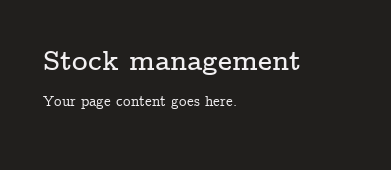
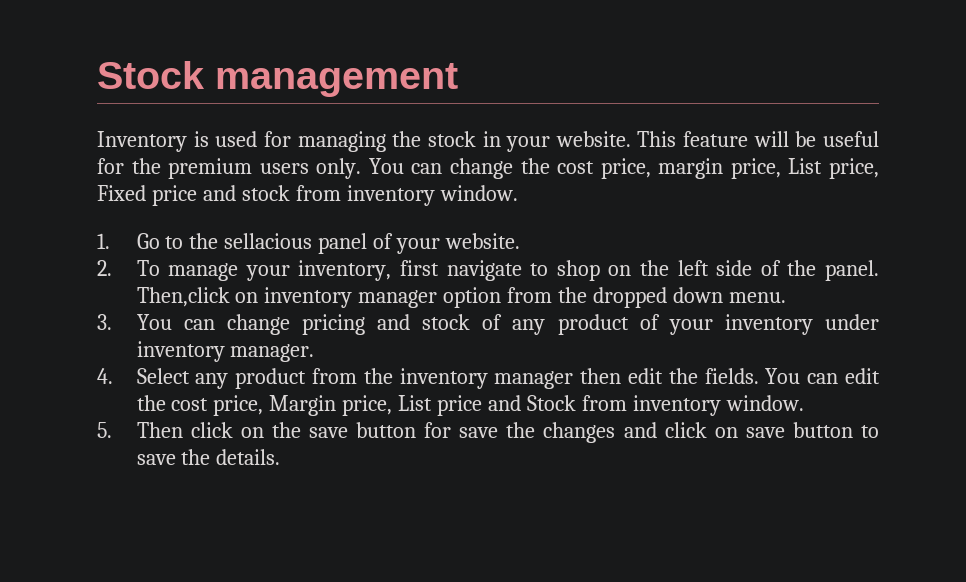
[43,96,237,109] Your page content goes here. -> [97,131,879,152] [97,158,879,179] [97,185,518,206] [97,233,521,254] [97,260,880,281] [136,287,786,308] [97,314,880,335] [136,341,315,362] [97,368,880,389] [136,395,804,416] [97,422,880,443] [136,449,281,465] Inventory is used for managing the stock in your website. This feature will be useful for the premium users only. You can change the cost price, margin price, List price, Fixed price and stock from inventory window. // 1. Go to the sellacious panel of your website. // 2. To manage your inventory, first navigate to shop on the left side of the panel. Then,click on inventory manager option from the dropped down menu. // 3. You can change pricing and stock of any product of your inventory under inventory manager. // 4. Select any product from the inventory manager then edit the fields. You can edit the cost price, Margin price, List price and Stock from inventory window. // 5. Then click on the save button for save the changes and click on save button to save the details.

